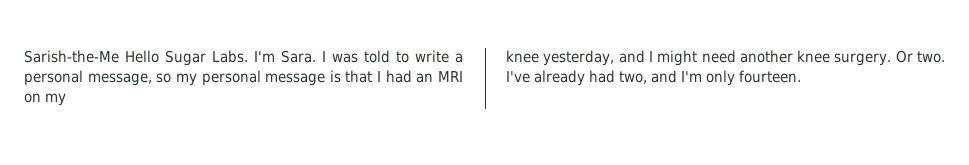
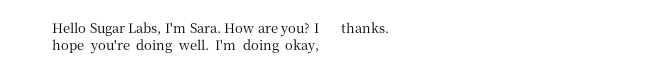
[24,50,119,63] Sarish-the-Me -> (52, 27) none
[212,50,248,63] Labs. -> [128,22,162,35] Labs,
[322,50,463,63] [24,70,463,86] [24,93,66,106] [506,50,945,66] [506,70,801,86] I was told to write a personal message, so my personal message is that I had an MRI on my // knee yesterday, and I might need another knee surgery. Or two. I've already had two, and I'm only fourteen. -> [224,23,319,37] [52,39,319,54] [341,22,389,33] How are you? I hope you're doing well. I'm doing okay, thanks.

